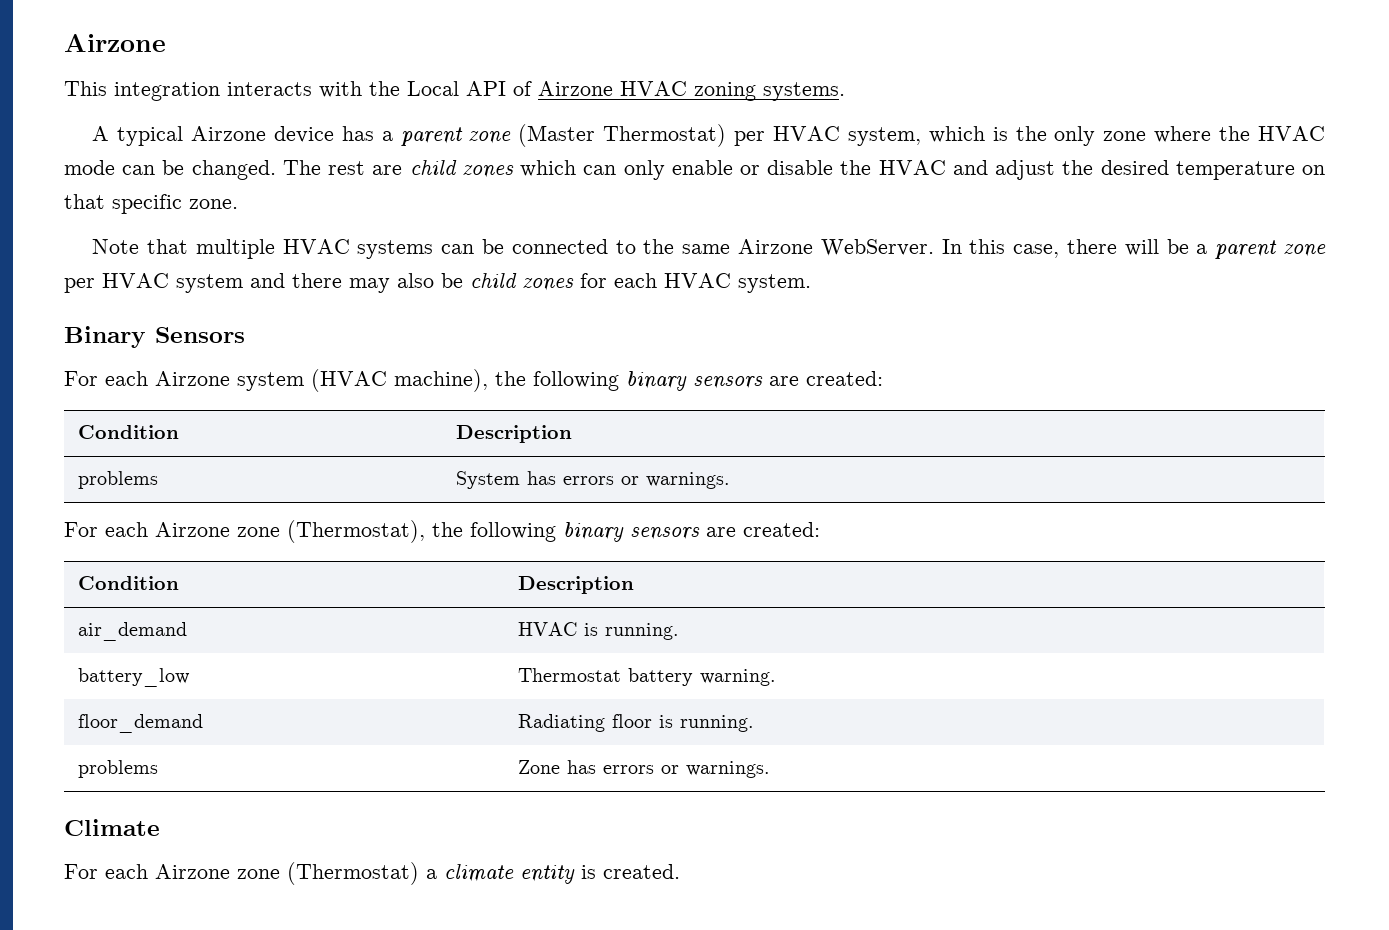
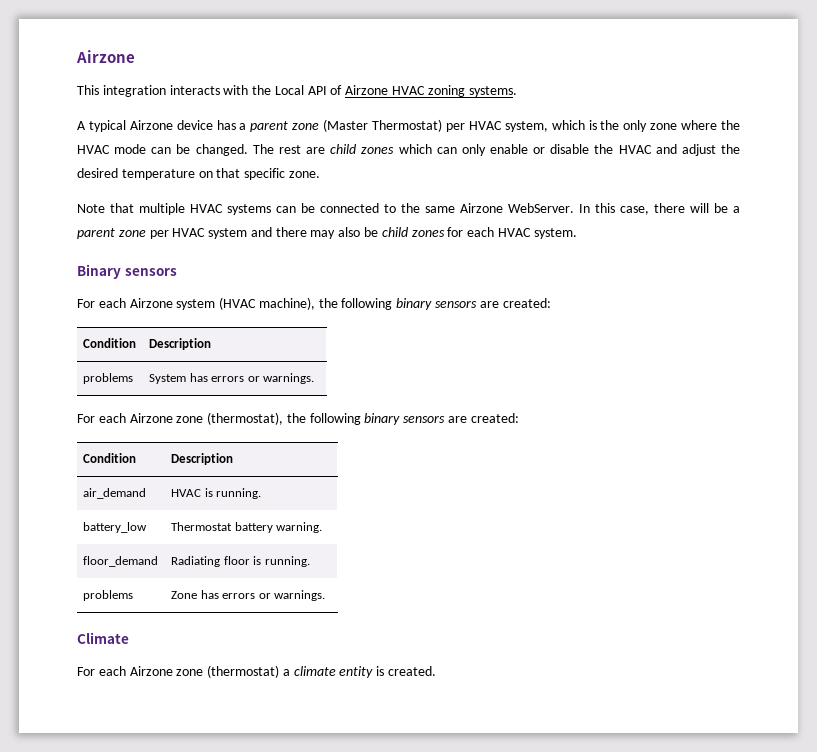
[155,327,245,343] Sensors -> [124,268,177,276] sensors
[287,520,425,543] (Thermostat), -> [207,412,284,425] (thermostat),
[287,862,419,885] (Thermostat) -> [207,665,280,678] (thermostat)

